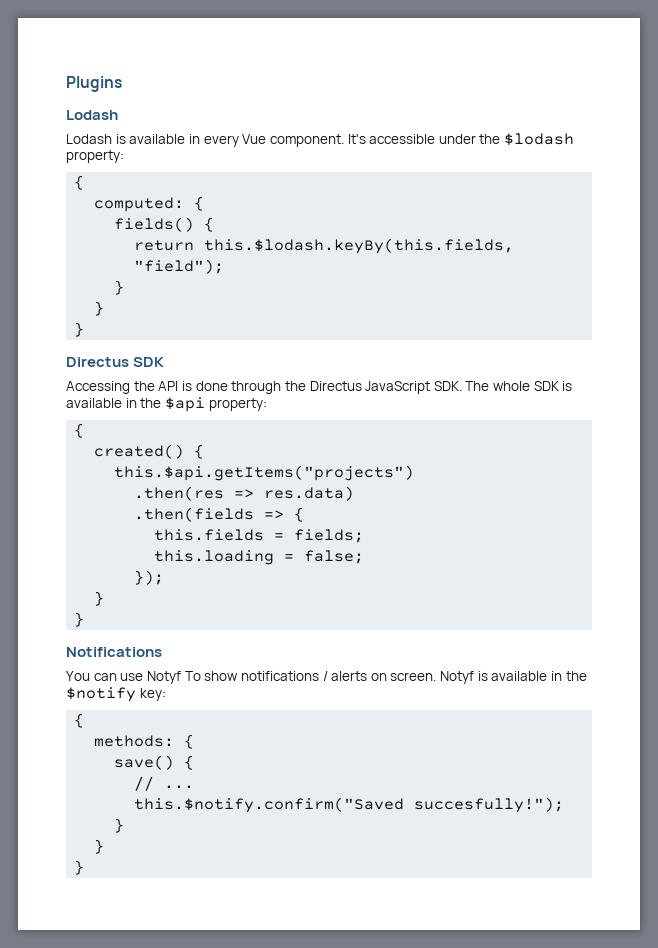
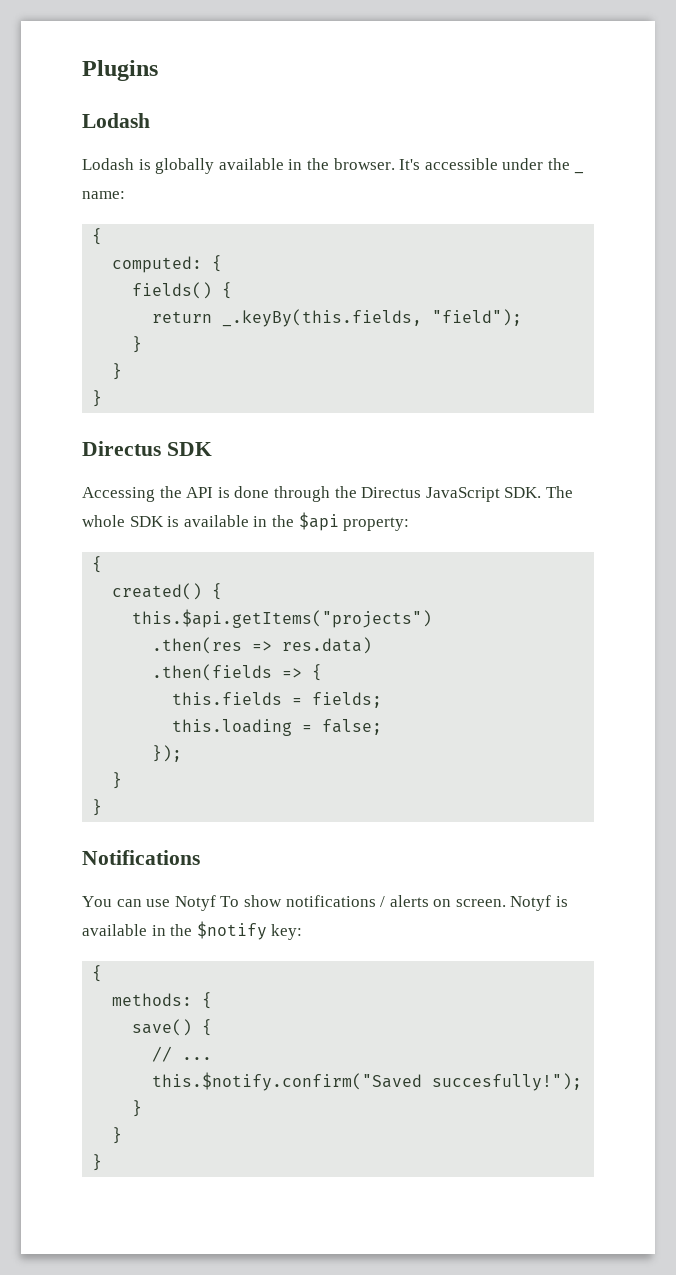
[129,134,344,147] available in every Vue component. -> [155,158,395,174] globally available in the browser.
[504,133,575,146] [66,150,124,163] $lodash property: -> [574,170,585,174] [82,191,125,199] _ name:
[204,238,515,254] this.$lodash.keyBy(this.fields, -> [222,309,423,327] _.keyBy(this.fields,

